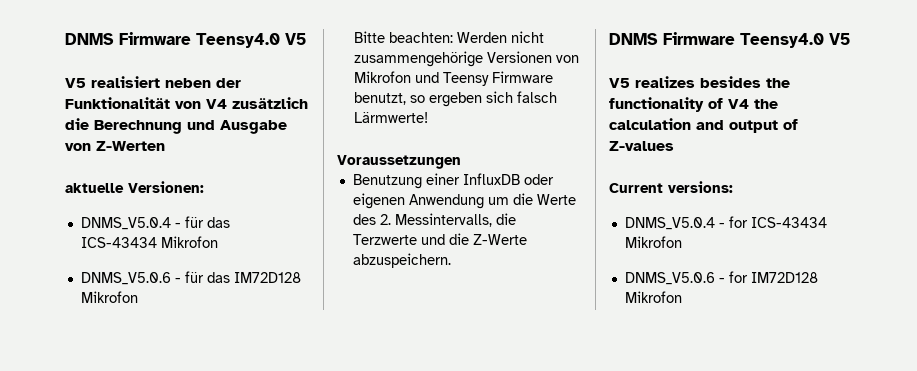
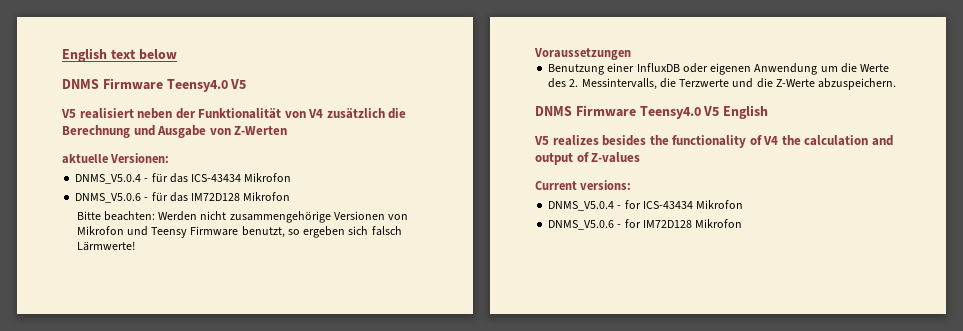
(65, 39) none -> [62,48,177,62] English text below //
(850, 39) none -> [723,105,769,119] English

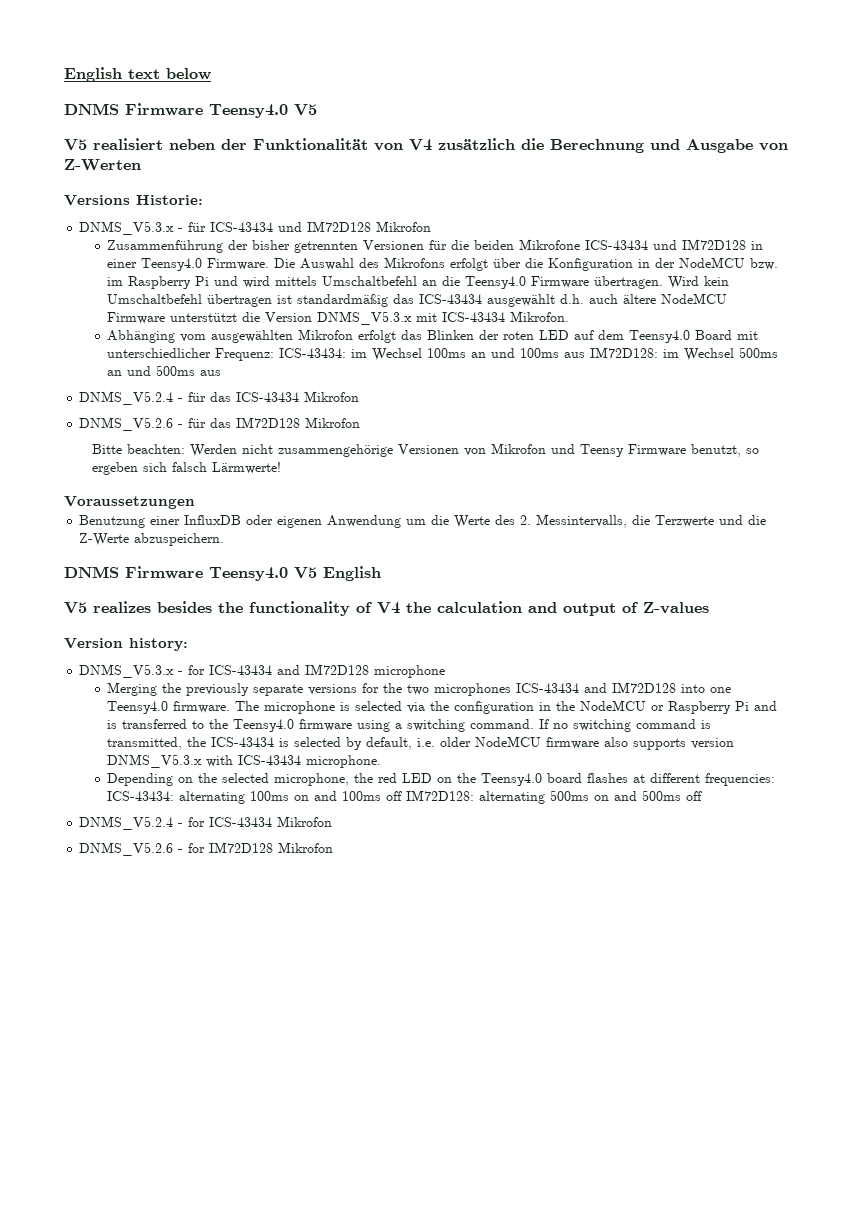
[62,153,170,164] [75,174,142,184] aktuelle Versionen: // DNMS_V5.0.4 -> [64,195,203,206] [79,221,432,235] [107,239,764,253] [107,257,779,271] [107,276,730,289] [107,293,728,307] [107,311,570,325] [107,329,759,343] [107,347,779,361] [107,365,222,376] [79,391,174,405] Versions Historie: // DNMS_V5.3.x - für ICS-43434 und IM72D128 Mikrofon // Zusammenführung der bisher getrennten Versionen für die beiden Mikrofone ICS-43434 und IM72D128 in einer Teensy4.0 Firmware. Die Auswahl des Mikrofons erfolgt über die Konfiguration in der NodeMCU bzw. im Raspberry Pi und wird mittels Umschaltbefehl an die Teensy4.0 Firmware übertragen. Wird kein Umschaltbefehl übertragen ist standardmäßig das ICS-43434 ausgewählt d.h. auch ältere NodeMCU Firmware unterstützt die Version DNMS_V5.3.x mit ICS-43434 Mikrofon. // Abhänging vom ausgewählten Mikrofon erfolgt das Blinken der roten LED auf dem Teensy4.0 Board mit unterschiedlicher Frequenz: ICS-43434: im Wechsel 100ms an und 100ms aus IM72D128: im Wechsel 500ms an und 500ms aus // DNMS_V5.2.4
[75,193,142,203] DNMS_V5.0.6 -> [79,417,174,431] DNMS_V5.2.6
[535,180,632,190] [548,201,615,211] Current versions: // DNMS_V5.0.4 -> [64,638,188,651] [79,664,446,678] [107,682,732,696] [107,700,778,714] [107,719,712,732] [107,736,735,750] [107,754,382,768] [107,773,776,786] [107,790,703,804] [79,816,174,830] Version history: // DNMS_V5.3.x - for ICS-43434 and IM72D128 microphone // Merging the previously separate versions for the two microphones ICS-43434 and IM72D128 into one Teensy4.0 firmware. The microphone is selected via the configuration in the NodeMCU or Raspberry Pi and is transferred to the Teensy4.0 firmware using a switching command. If no switching command is transmitted, the ICS-43434 is selected by default, i.e. older NodeMCU firmware also supports version DNMS_V5.3.x with ICS-43434 microphone. // Depending on the selected microphone, the red LED on the Teensy4.0 board flashes at different frequencies: ICS-43434: alternating 100ms on and 100ms off IM72D128: alternating 500ms on and 500ms off // DNMS_V5.2.4
[548,220,615,230] DNMS_V5.0.6 -> [79,842,174,856] DNMS_V5.2.6

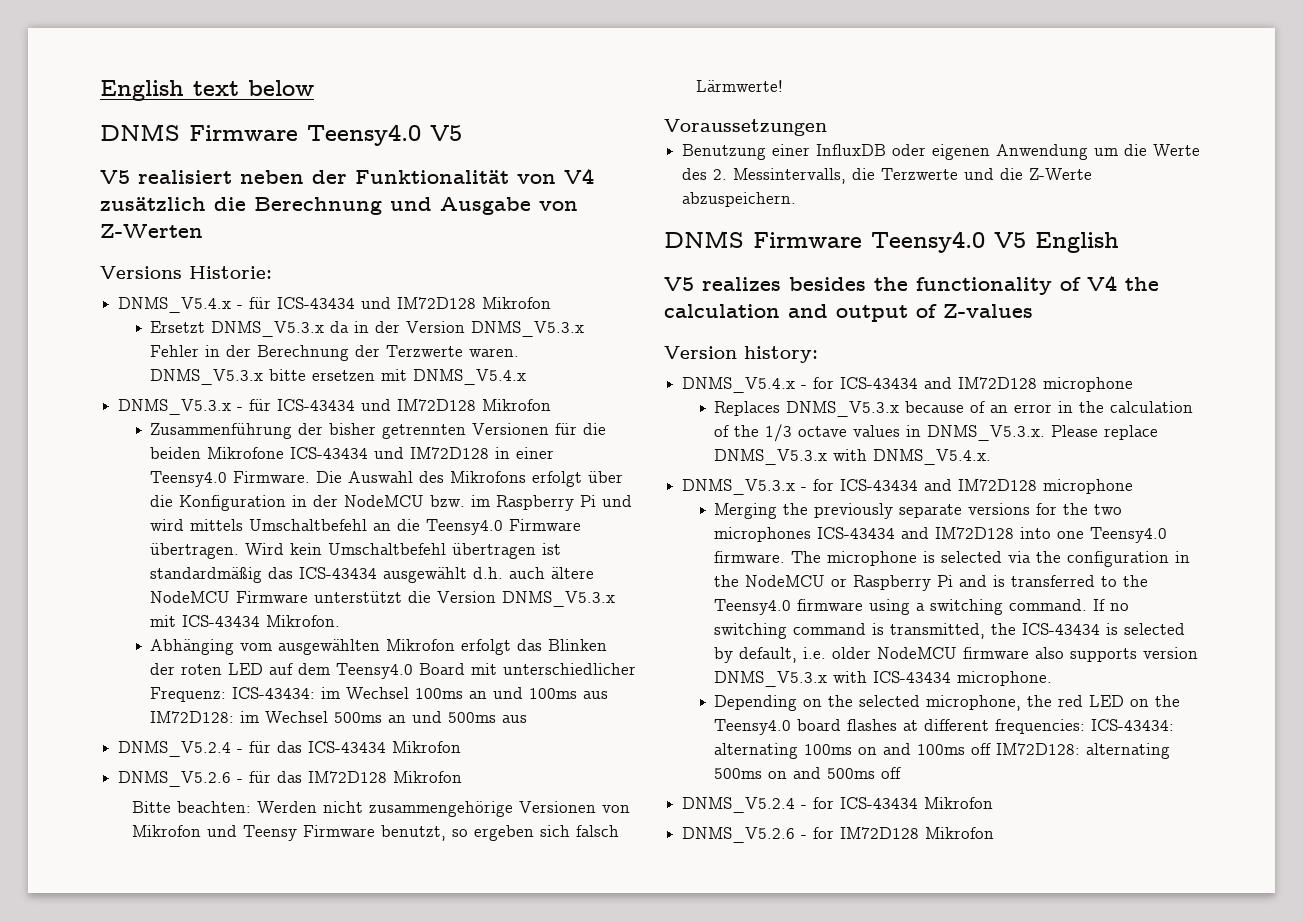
(203, 200) none -> [118,297,552,313] [150,321,585,337] [150,345,520,361] [150,369,527,385] // DNMS_V5.4.x - für ICS-43434 und IM72D128 Mikrofon // Ersetzt DNMS_V5.3.x da in der Version DNMS_V5.3.x Fehler in der Berechnung der Terzwerte waren. DNMS_V5.3.x bitte ersetzen mit DNMS_V5.4.x
(188, 644) none -> [682,377,1134,393] [714,401,1194,417] [714,424,1159,442] [714,449,992,465] // DNMS_V5.4.x - for ICS-43434 and IM72D128 microphone // Replaces DNMS_V5.3.x because of an error in the calculation of the 1/3 octave values in DNMS_V5.3.x. Please replace DNMS_V5.3.x with DNMS_V5.4.x.

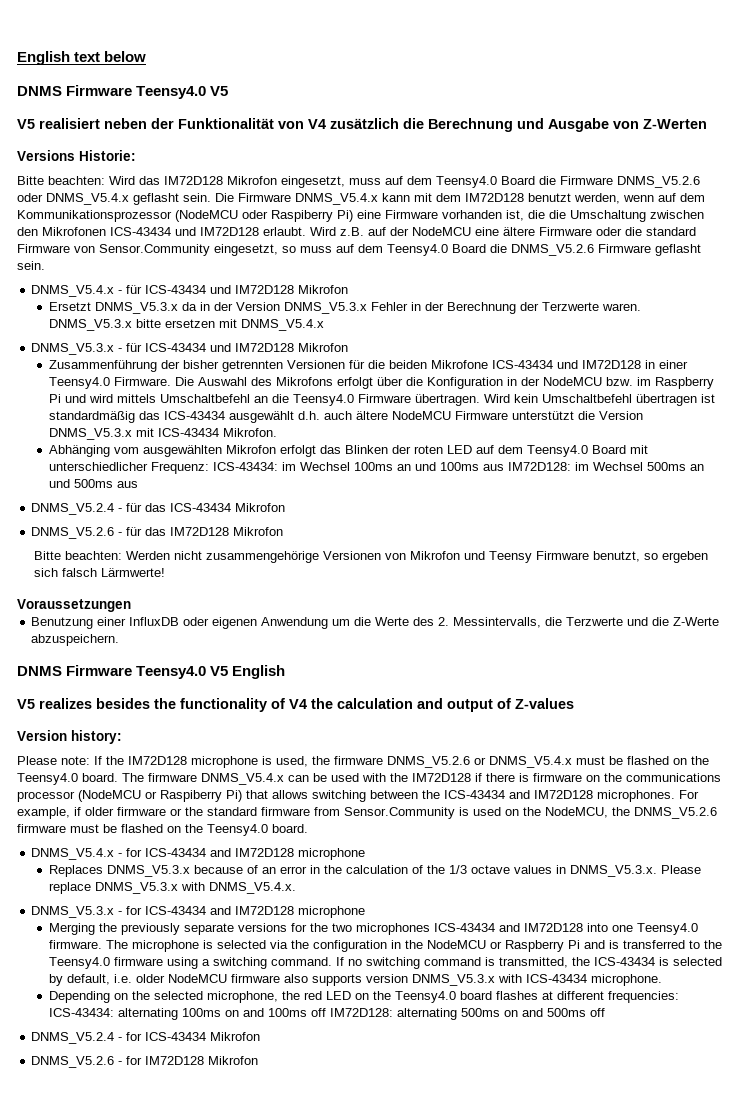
(272, 272) none -> [17,176,700,188] [17,193,705,205] [17,210,704,222] [17,227,696,236] [17,244,701,256] [17,261,45,270] // Bitte beachten: Wird das IM72D128 Mikrofon eingesetzt, muss auf dem Teensy4.0 Board die Firmware DNMS_V5.2.6 oder DNMS_V5.4.x geflasht sein. Die Firmware DNMS_V5.4.x kann mit dem IM72D128 benutzt werden, wenn auf dem Kommunikationsprozessor (NodeMCU oder Raspiberry Pi) eine Firmware vorhanden ist, die die Umschaltung zwischen den Mikrofonen ICS-43434 und IM72D128 erlaubt. Wird z.B. auf der NodeMCU eine ältere Firmware oder die standard Firmware von Sensor.Community eingesetzt, so muss auf dem Teensy4.0 Board die DNMS_V5.2.6 Firmware geflasht sein.
(818, 354) none -> [17,756,709,768] [17,773,721,785] [17,790,699,802] [17,807,717,819] [17,824,308,836] // Please note: If the IM72D128 microphone is used, the firmware DNMS_V5.2.6 or DNMS_V5.4.x must be flashed on the Teensy4.0 board. The firmware DNMS_V5.4.x can be used with the IM72D128 if there is firmware on the communications processor (NodeMCU or Raspiberry Pi) that allows switching between the ICS-43434 and IM72D128 microphones. For example, if older firmware or the standard firmware from Sensor.Community is used on the NodeMCU, the DNMS_V5.2.6 firmware must be flashed on the Teensy4.0 board.

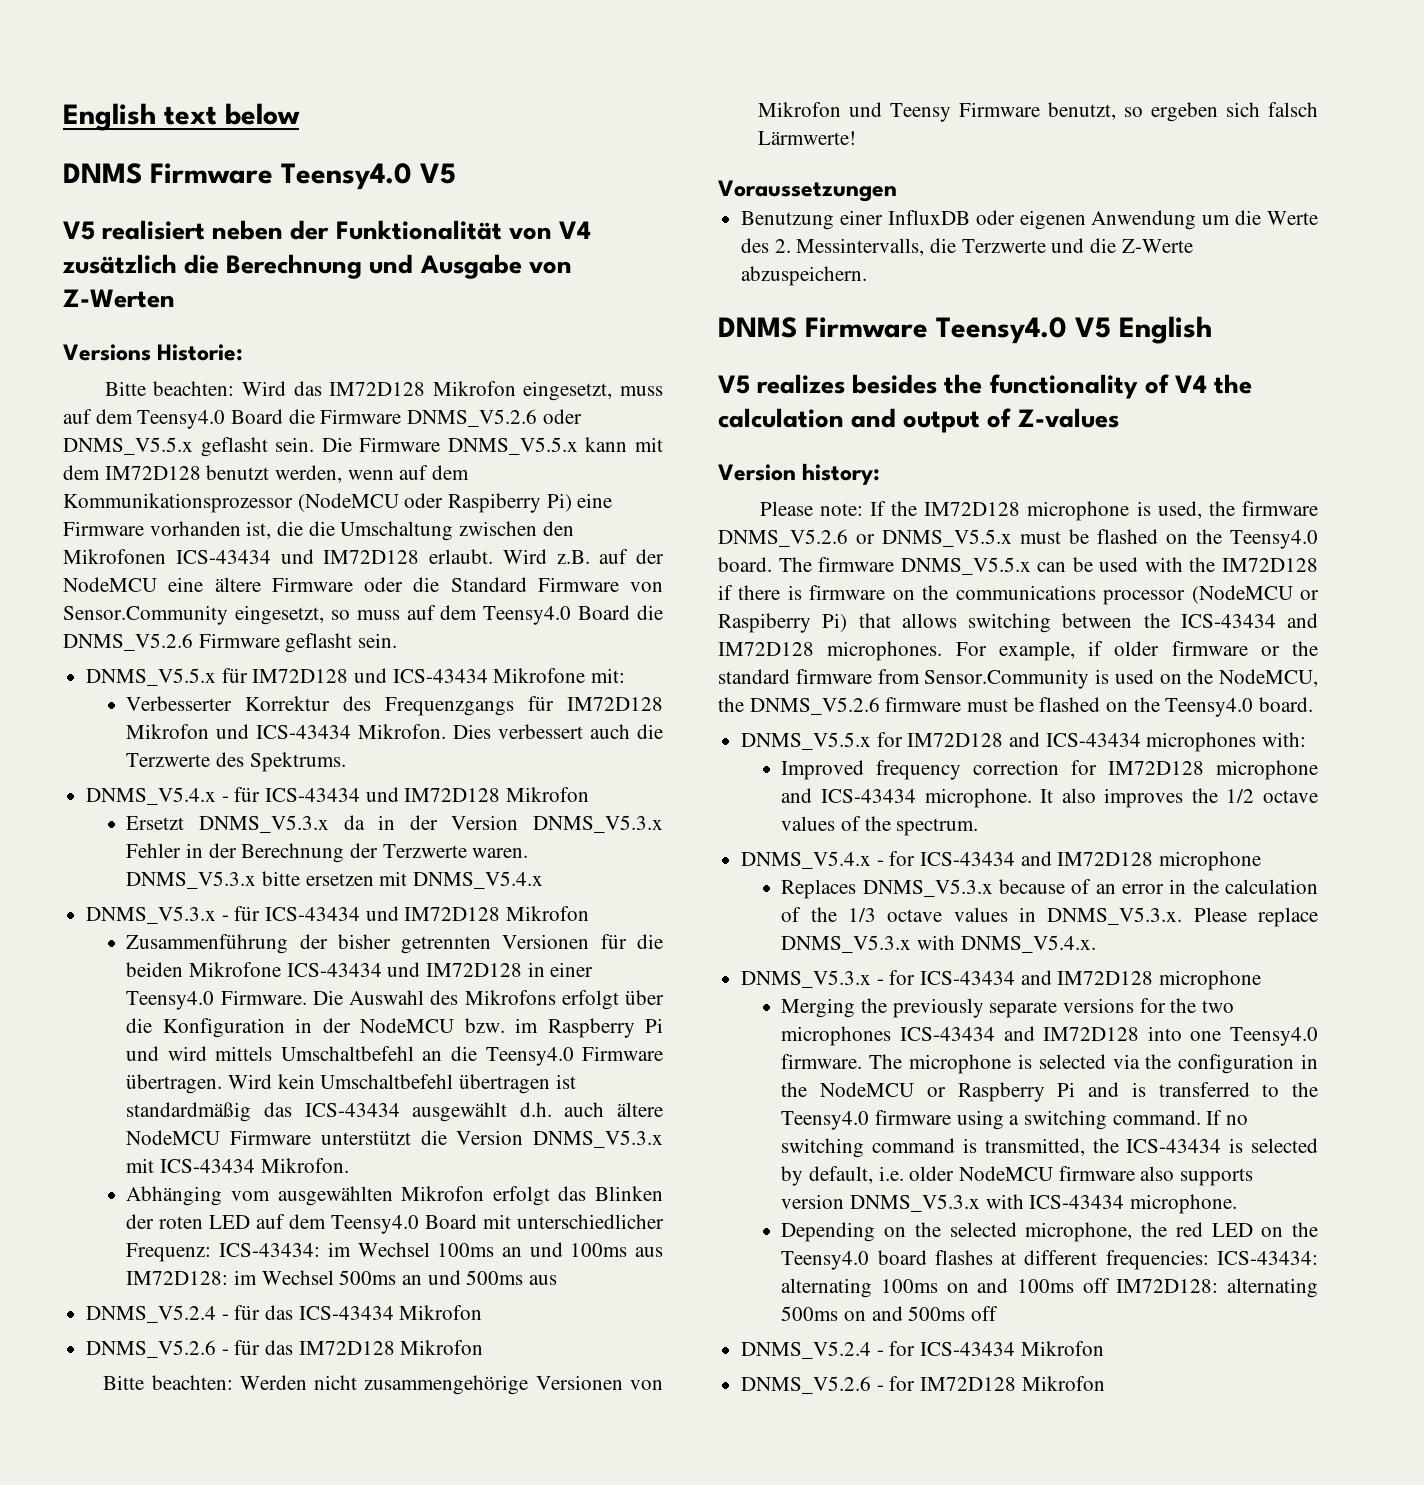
[46,193,129,205] DNMS_V5.4.x -> [63,437,193,455] DNMS_V5.5.x
[295,193,378,205] DNMS_V5.4.x -> [447,437,578,455] DNMS_V5.5.x
[646,227,696,236] standard -> [450,577,527,592] Standard
(45, 265) none -> [86,668,626,686] [126,696,663,716] [126,724,663,739] [126,752,346,772] // DNMS_V5.5.x für IM72D128 und ICS-43434 Mikrofone mit: // Verbesserter Korrektur des Frequenzgangs für IM72D128 Mikrofon und ICS-43434 Mikrofon. Dies verbessert auch die Terzwerte des Spektrums.
[489,756,572,768] DNMS_V5.4.x -> [882,529,1012,547] DNMS_V5.5.x
[201,773,284,785] DNMS_V5.4.x -> [900,557,1031,575] DNMS_V5.5.x
(308, 828) none -> [741,732,1307,752] [781,760,1318,780] [781,788,1318,808] [781,816,979,836] // DNMS_V5.5.x for IM72D128 and ICS-43434 microphones with: // Improved frequency correction for IM72D128 microphone and ICS-43434 microphone. It also improves the 1/2 octave values of the spectrum.

